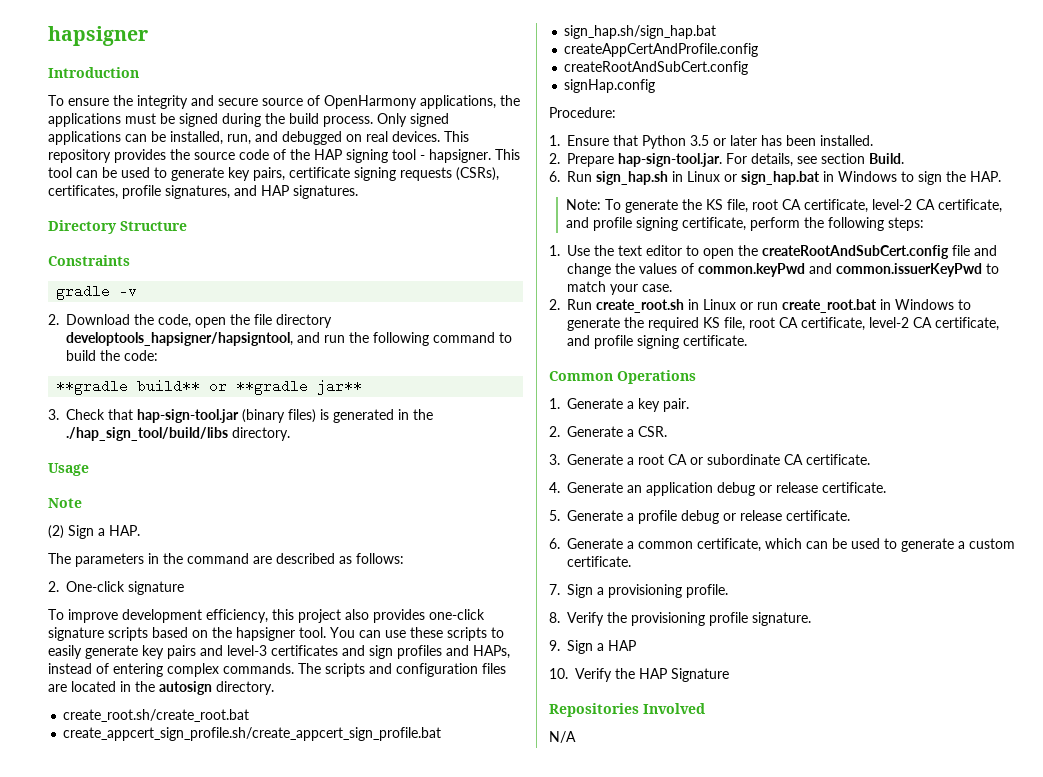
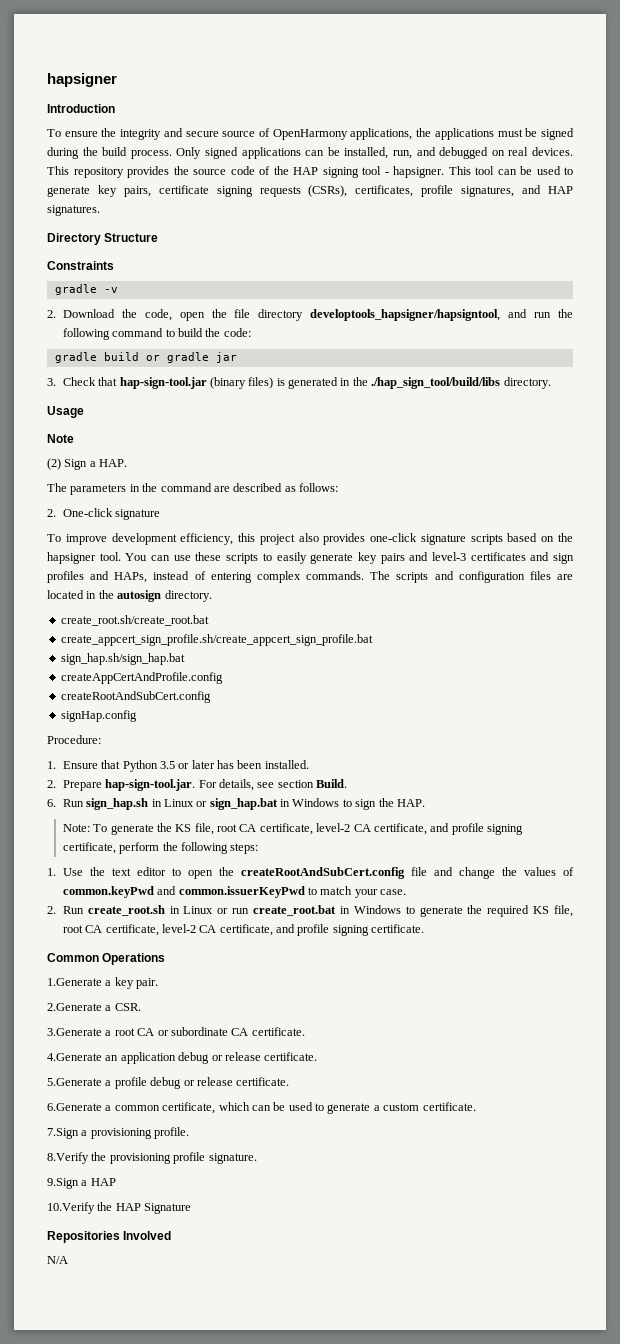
[56,379,363,395] **gradle build** or **gradle jar** -> [54,352,237,363] gradle build or gradle jar
[549,398,623,409] 1. Generate -> [47,978,102,986] 1.Generate
[549,426,623,437] 2. Generate -> [47,1003,102,1011] 2.Generate
[549,454,623,465] 3. Generate -> [47,1028,102,1036] 3.Generate
[549,482,623,493] 4. Generate -> [47,1053,102,1061] 4.Generate
[549,510,623,521] 5. Generate -> [47,1078,102,1086] 5.Generate
[549,538,623,549] 6. Generate -> [47,1103,102,1111] 6.Generate
[549,584,593,598] 7. Sign -> [47,1128,79,1139] 7.Sign
[549,612,604,626] 8. Verify -> [47,1152,89,1164] 8.Verify
[549,640,593,654] 9. Sign -> [47,1178,79,1189] 9.Sign
[549,668,612,682] 10. Verify -> [47,1202,95,1214] 10.Verify

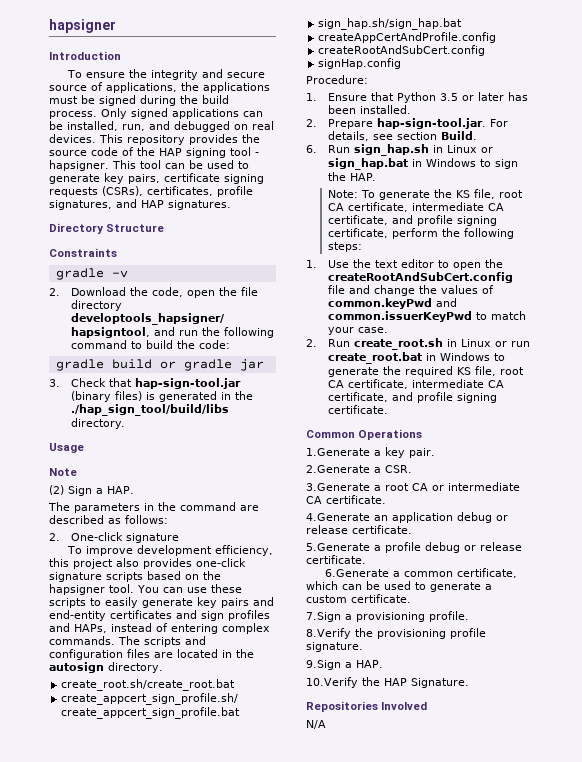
[272,129,348,140] OpenHarmony -> (103, 86) none
[431,552,466,561] level-3 -> [49,610,106,621] end-entity
[316,823,351,832] level-2 -> [411,202,484,211] intermediate
[161,924,196,933] level-2 -> [411,379,484,388] intermediate
[170,1027,228,1036] subordinate -> [448,482,520,491] intermediate
[90,1178,116,1186] HAP -> [356,660,383,668] HAP.
[144,1203,192,1214] Signature -> [411,678,469,688] Signature.

